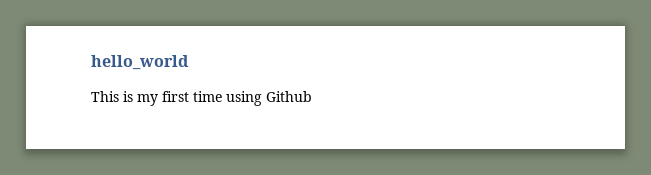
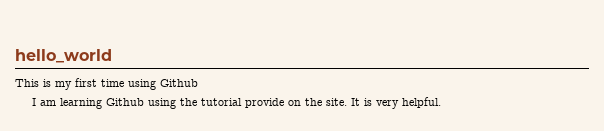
(312, 96) none -> [32,97,442,109] // I am learning Github using the tutorial provide on the site. It is very helpful.

